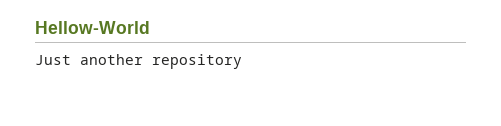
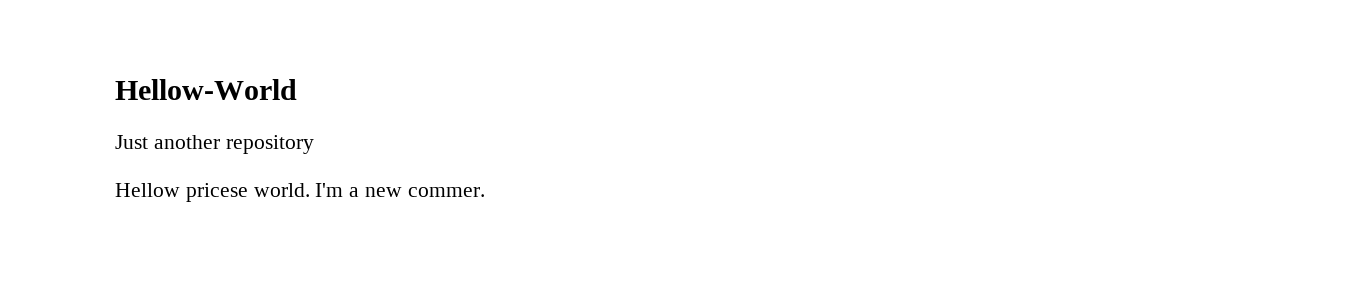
(242, 61) none -> [115,183,485,202] // Hellow pricese world. I'm a new commer.

